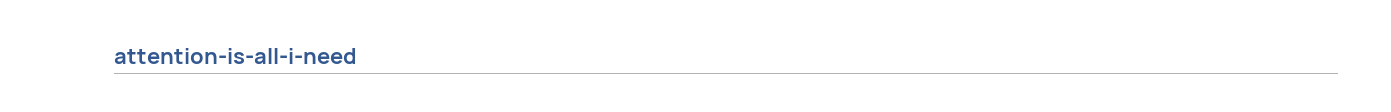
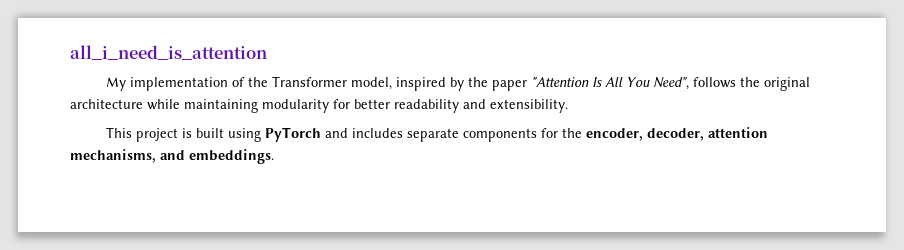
[114,48,357,64] attention-is-all-i-need -> [70,45,267,60] [105,76,810,91] [70,99,568,113] [105,127,768,142] [70,149,274,164] all_i_need_is_attention // My implementation of the Transformer model, inspired by the paper "Attention Is All You Need", follows the original architecture while maintaining modularity for better readability and extensibility. // This project is built using PyTorch and includes separate components for the encoder, decoder, attention mechanisms, and embeddings.

